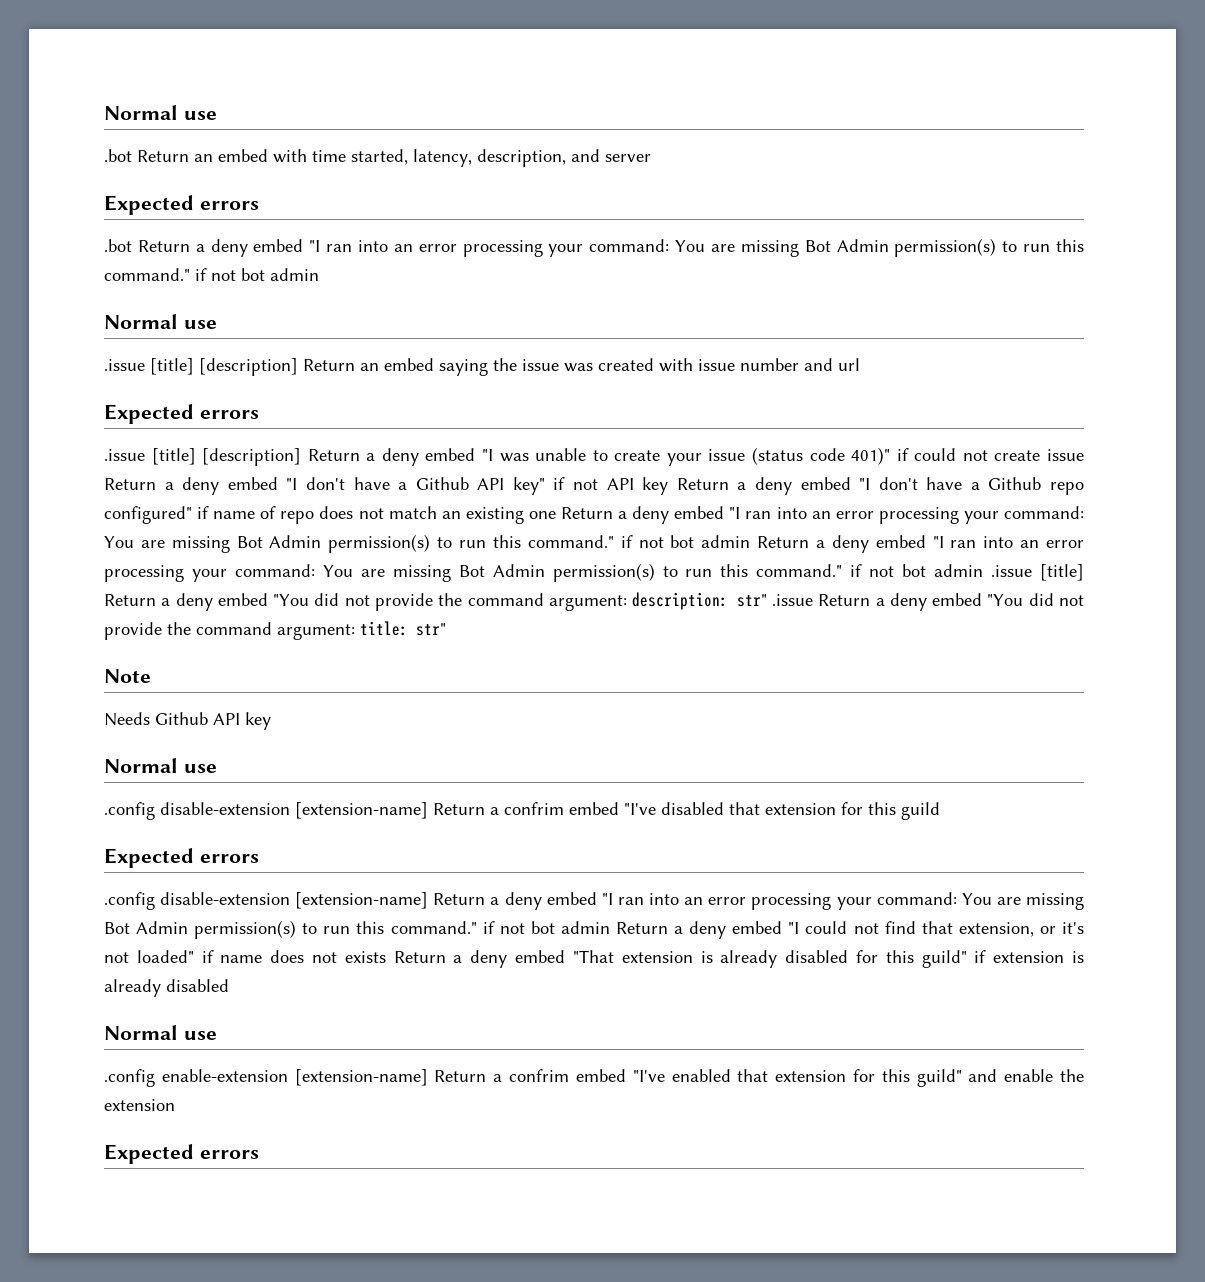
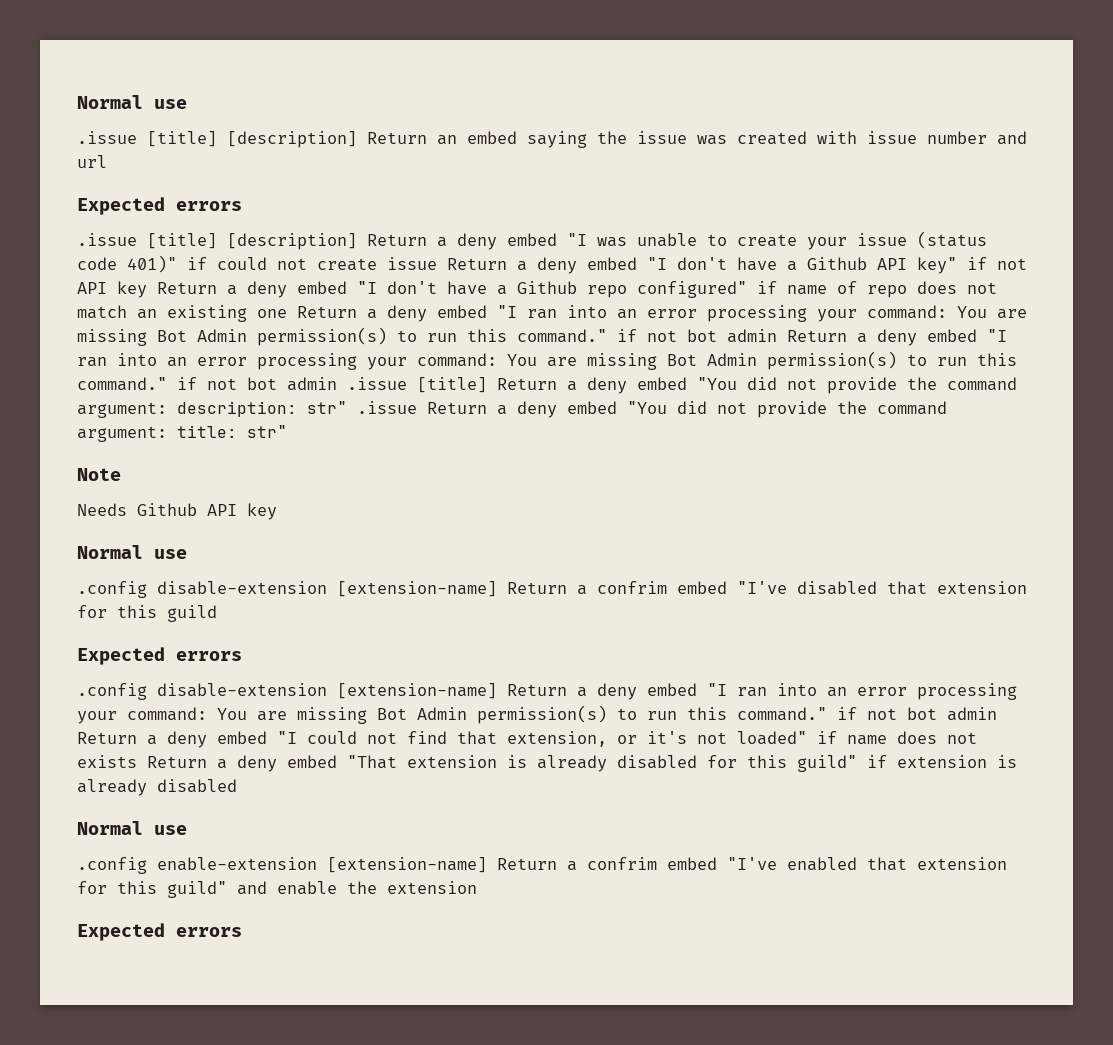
[104,105,217,120] [104,149,651,167] [104,195,259,215] [104,238,1085,257] [104,268,319,281] [104,314,217,329] Normal use // .bot Return an embed with time started, latency, description, and server // Expected errors // .bot Return a deny embed "I ran into an error processing your command: You are missing Bot Admin permission(s) to run this command." if not bot admin // Normal use -> [77,95,187,109] Normal use

